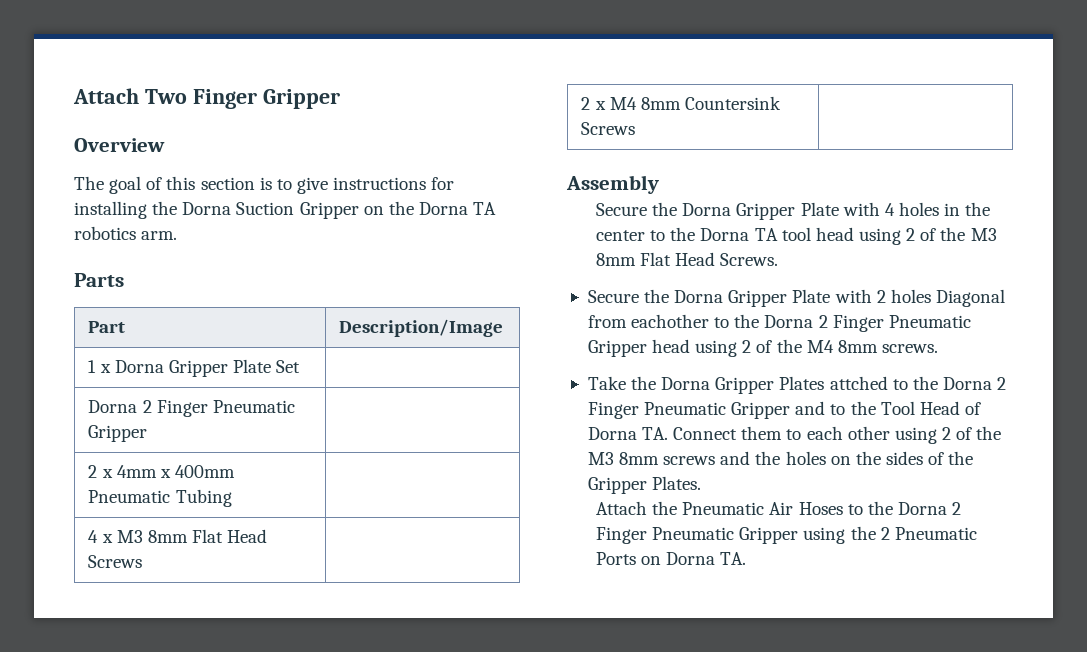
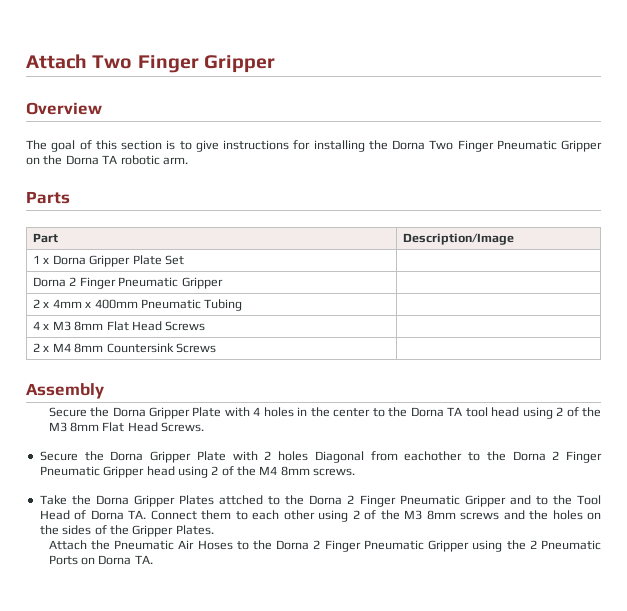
[236,202,295,215] Suction -> [429,140,557,152] Two Finger Pneumatic
[74,226,136,240] robotics -> [120,155,160,165] robotic

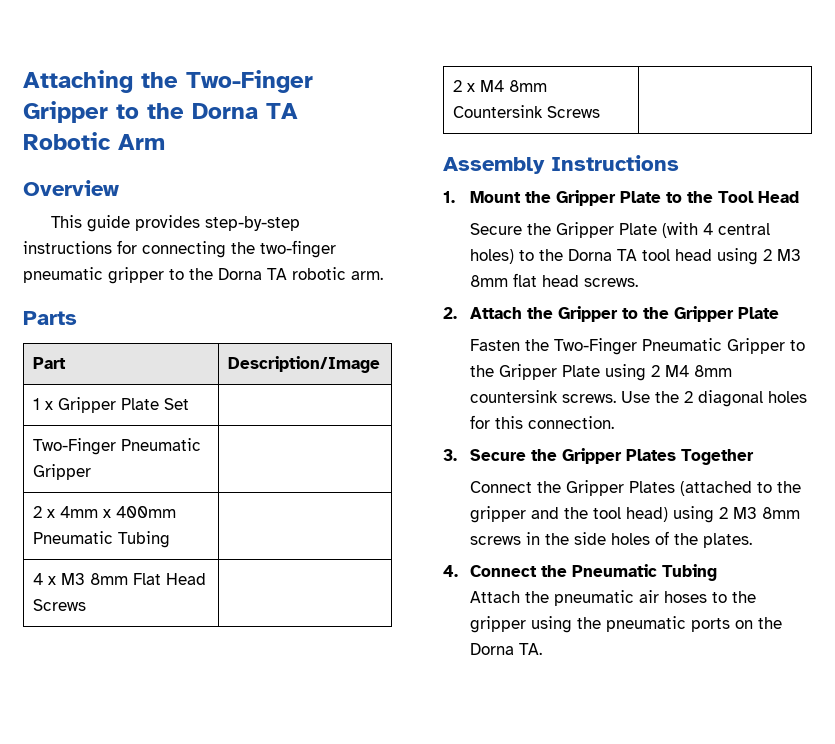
[26,54,275,73] [26,102,102,115] [26,140,602,152] [26,157,40,165] Attach Two Finger Gripper // Overview // The goal of this section is to give instructions for installing the Dorna Two Finger Pneumatic Gripper on -> [23,70,313,93] [23,101,298,123] [23,132,165,150] [23,180,119,196] [50,215,300,232] [23,240,336,258] [23,267,184,284] Attaching the Two-Finger Gripper to the Dorna TA Robotic Arm // Overview // This guide provides step-by-step instructions for connecting the two-finger pneumatic gripper to
[52,255,86,265] Dorna -> (53, 405) none
[33,277,116,289] Dorna 2 Finger -> [32,438,116,455] Two-Finger
[48,407,371,419] // Secure the Dorna Gripper Plate with 4 holes in the center -> [551,155,679,171] [443,190,799,206] [469,222,770,238] [469,249,514,264] Instructions // 1. Mount the Gripper Plate to the Tool Head // Secure the Gripper Plate (with 4 central holes)
[566,407,601,417] [48,422,205,432] [39,451,602,463] [39,466,356,478] [39,495,601,507] [39,510,602,522] [39,525,214,537] [48,540,601,552] [48,555,95,565] of the M3 8mm Flat Head Screws. // Secure the Dorna Gripper Plate with 2 holes Diagonal from eachother to the Dorna 2 Finger Pneumatic Gripper head using 2 of the M4 8mm screws. // Take the Dorna Gripper Plates attched to the Dorna 2 Finger Pneumatic Gripper and to the Tool Head of Dorna TA. Connect them to each other using 2 of the M3 8mm screws and the holes on the sides of the Gripper Plates. // Attach the Pneumatic Air Hoses to the Dorna 2 Finger Pneumatic Gripper using the 2 Pneumatic Ports on -> [776,249,801,261] [469,273,638,287] [443,306,779,322] [469,338,805,355] [469,364,732,381] [469,390,807,407] [469,415,614,429] [443,448,754,465] [469,480,801,496] [469,506,800,523] [469,531,752,548] [443,564,717,581] [469,590,756,606] [469,616,782,633] M3 8mm flat head screws. // 2. Attach the Gripper to the Gripper Plate // Fasten the Two-Finger Pneumatic Gripper to the Gripper Plate using 2 M4 8mm countersink screws. Use the 2 diagonal holes for this connection. // 3. Secure the Gripper Plates Together // Connect the Gripper Plates (attached to the gripper and the tool head) using 2 M3 8mm screws in the side holes of the plates. // 4. Connect the Pneumatic Tubing // Attach the pneumatic air hoses to the gripper using the pneumatic ports on the

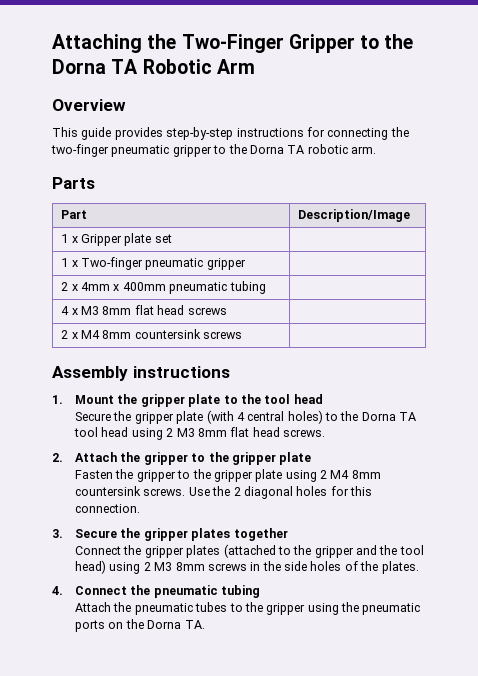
[120,398,189,410] [32,438,201,455] [32,464,91,480] Plate Set | // Two-Finger Pneumatic Gripper -> [124,233,172,246] [61,257,246,270] plate set | // 1 x Two-finger pneumatic gripper
[32,531,170,548] Pneumatic Tubing -> [169,281,266,294] pneumatic tubing
[132,573,206,585] [32,599,86,611] Flat Head Screws -> [134,305,227,315] flat head screws
[452,105,600,118] Countersink Screws -> [134,329,243,339] countersink screws
[551,155,679,171] Instructions -> [132,366,230,378] instructions
[555,190,799,206] [469,222,657,238] Gripper Plate to the Tool Head // Secure the Gripper Plate -> [140,394,323,407] [75,411,204,424] gripper plate to the tool head // Secure the gripper plate
[557,306,779,322] Gripper to the Gripper Plate -> [143,452,312,465] gripper to the gripper plate
[553,338,805,355] [469,364,600,380] Two-Finger Pneumatic Gripper to the Gripper Plate -> [136,469,283,482] gripper to the gripper plate
[561,448,754,465] [469,480,675,496] Gripper Plates Together // Connect the Gripper Plates -> [143,528,288,541] [75,545,221,558] gripper plates together // Connect the gripper plates
[571,564,717,581] Pneumatic Tubing -> [153,585,261,598] pneumatic tubing
[638,590,707,603] air hoses -> [195,602,228,612] tubes

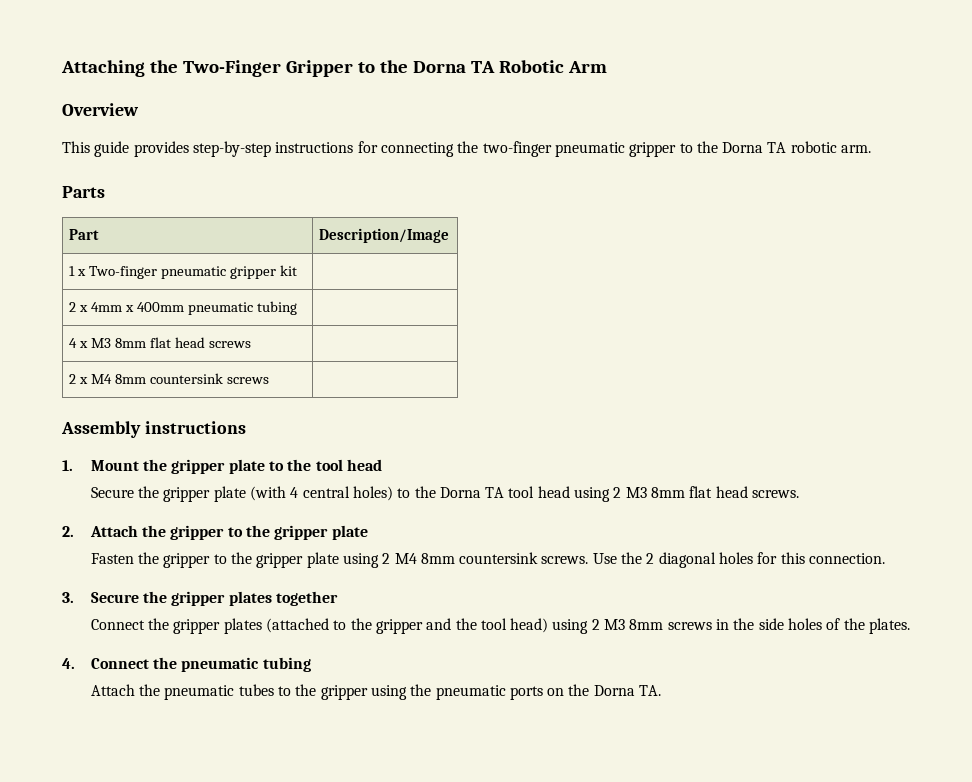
[61,233,172,246] // 1 x Gripper plate set | -> (450, 235) none
(246, 264) none -> [279,265,297,276] kit

